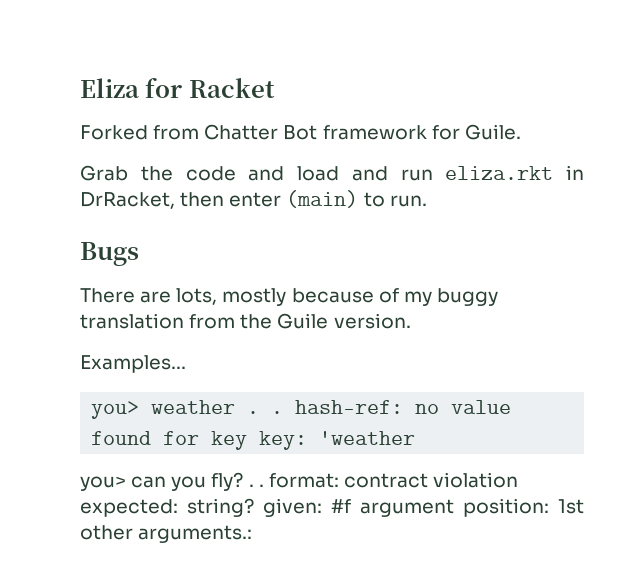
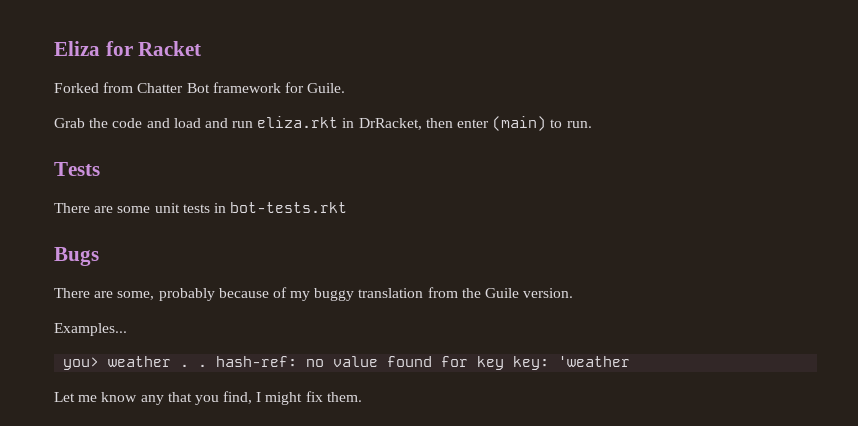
(427, 201) none -> [54,162,100,176] [54,202,348,213] // Tests // There are some unit tests in bot-tests.rkt
[176,288,287,306] lots, mostly -> [117,288,215,301] some, probably
[80,472,519,491] [80,498,584,517] [80,525,253,543] you> can you fly? . . format: contract violation expected: string? given: #f argument position: 1st other arguments.: -> [54,391,362,405] Let me know any that you find, I might fix them.

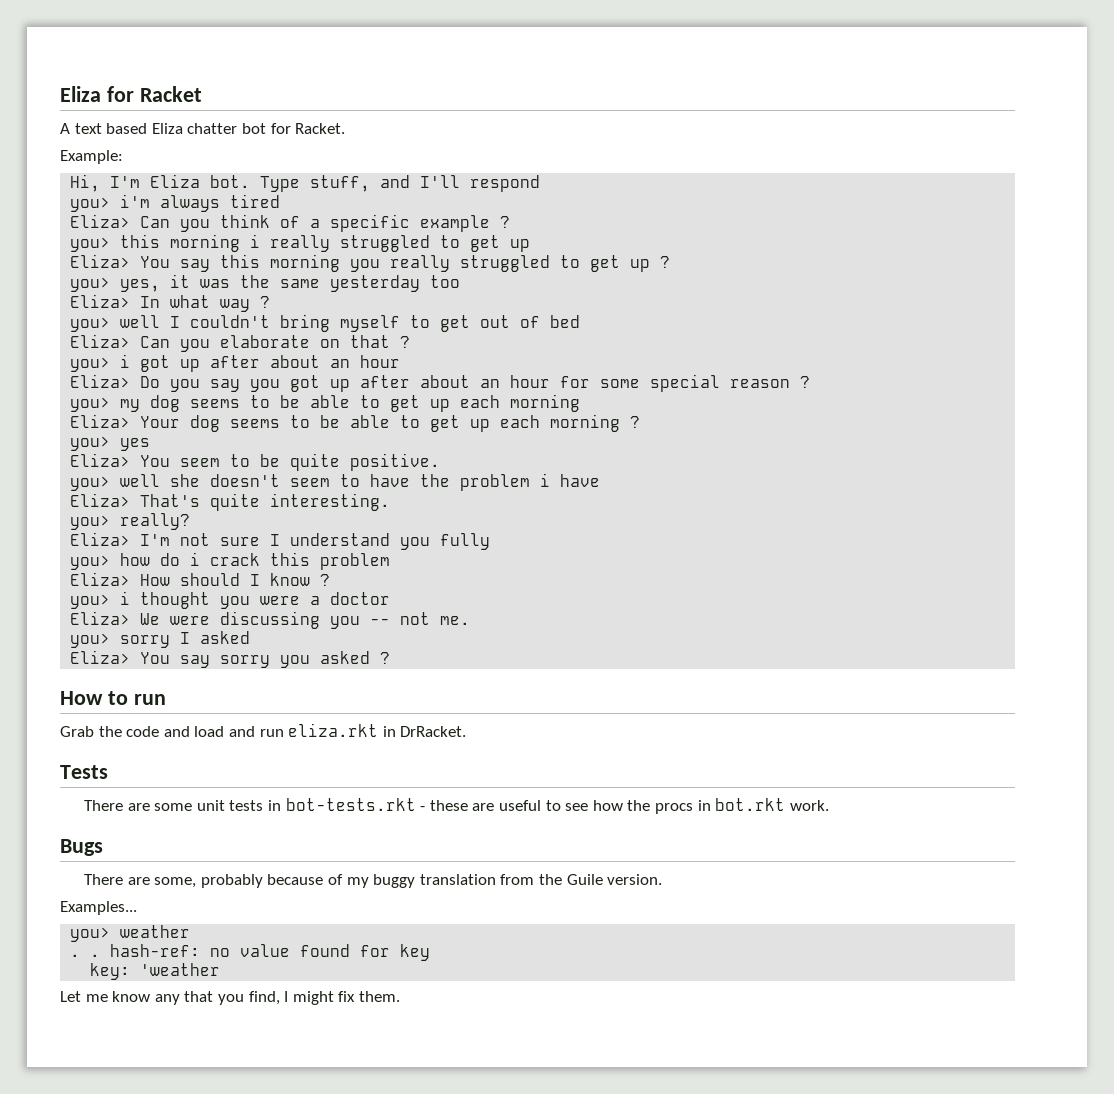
[54,82,346,93] Forked from Chatter Bot framework for Guile. -> [60,123,346,134] [60,150,123,164] [70,174,541,192] [70,194,281,212] [70,214,511,232] [70,234,531,252] [70,254,671,272] [70,274,461,292] [70,294,271,312] [70,314,581,332] [70,334,411,352] [70,354,401,372] [70,374,811,392] [70,394,581,412] [70,414,641,432] [70,436,151,451] [70,453,441,471] [70,473,601,491] [70,493,391,511] [70,513,191,530] [70,532,491,550] [70,552,391,570] [70,572,331,586] [70,591,391,609] [70,611,471,629] [70,631,251,648] [70,650,391,668] [60,691,166,705] A text based Eliza chatter bot for Racket. // Example: // Hi, I'm Eliza bot. Type stuff, and I'll respond // you> i'm always tired // Eliza> Can you think of a specific example ? // you> this morning i really struggled to get up // Eliza> You say this morning you really struggled to get up ? // you> yes, it was the same yesterday too // Eliza> In what way ? // you> well I couldn't bring myself to get out of bed // Eliza> Can you elaborate on that ? // you> i got up after about an hour // Eliza> Do you say you got up after about an hour for some special reason ? // you> my dog seems to be able to get up each morning // Eliza> Your dog seems to be able to get up each morning ? // you> yes // Eliza> You seem to be quite positive. // you> well she doesn't seem to have the problem i have // Eliza> That's quite interesting. // you> really? // Eliza> I'm not sure I understand you fully // you> how do i crack this problem // Eliza> How should I know ? // you> i thought you were a doctor // Eliza> We were discussing you -- not me. // you> sorry I asked // Eliza> You say sorry you asked ? // How to run
[358,116,592,131] DrRacket, then enter (main) to run. -> [400,726,467,737] DrRacket.
(348, 207) none -> [420,798,829,814] - these are useful to see how the procs in bot.rkt work.
(172, 361) none -> (191, 931) //
(505, 363) none -> (431, 952) //

